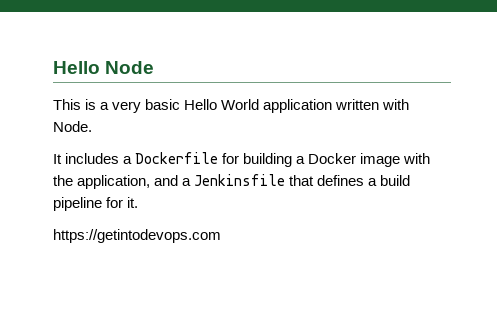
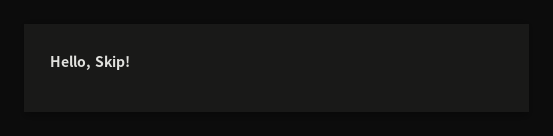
[53,61,155,74] [53,99,410,113] [53,121,92,132] [53,152,431,167] [53,174,411,189] [53,197,139,211] [53,229,221,243] Hello Node // This is a very basic Hello World application written with Node. // It includes a Dockerfile for building a Docker image with the application, and a Jenkinsfile that defines a build pipeline for it. // https://getintodevops.com -> [50,55,130,70] Hello, Skip!

